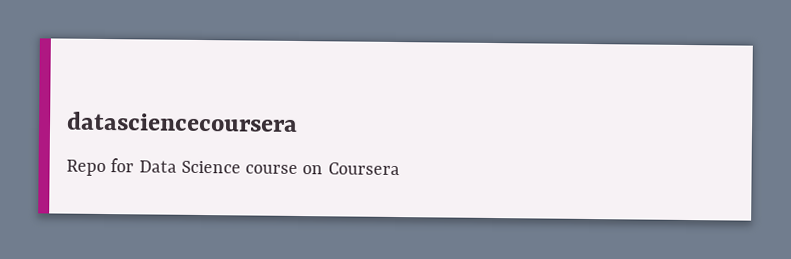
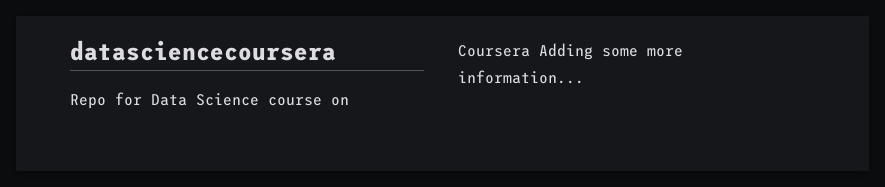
(400, 169) none -> [539,43,683,60] [458,70,584,84] Adding some more information...

